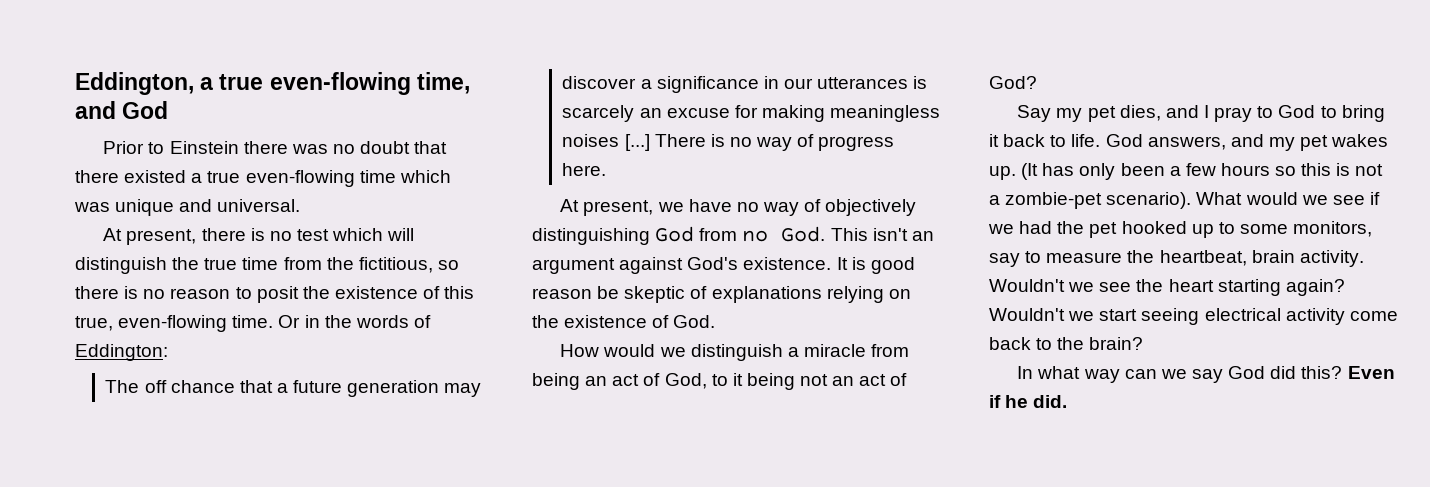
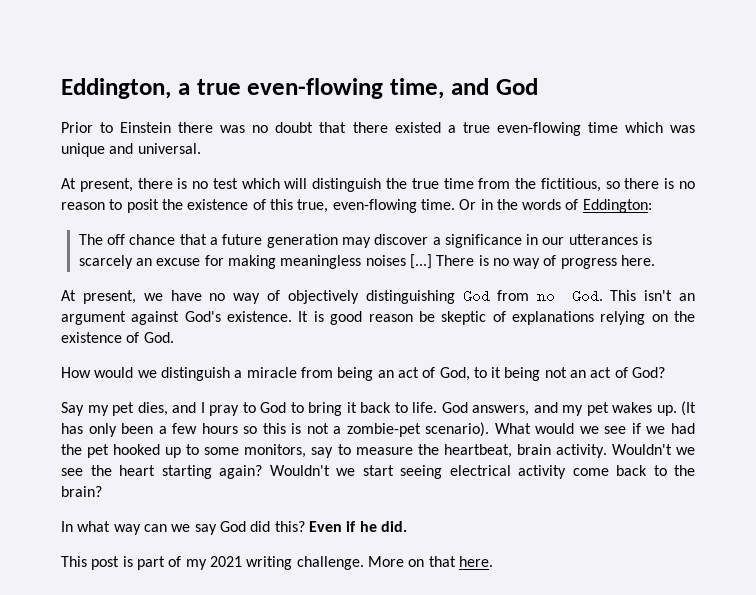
(1068, 401) none -> [61,556,493,570] // This post is part of my 2021 writing challenge. More on that here.

